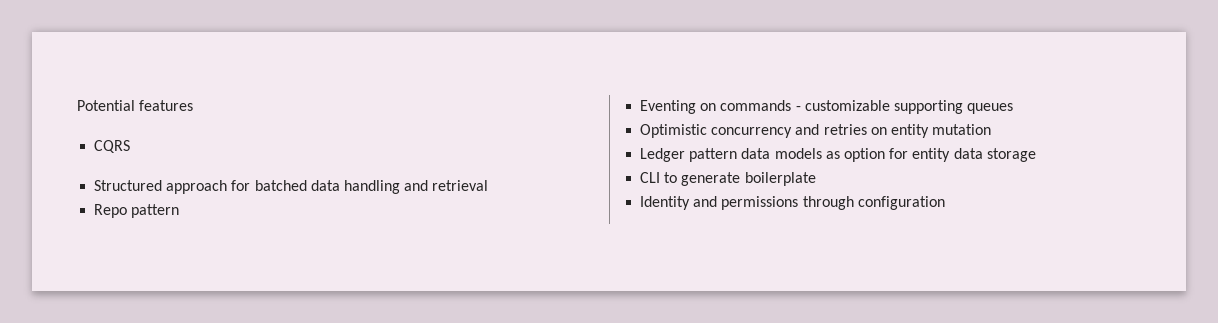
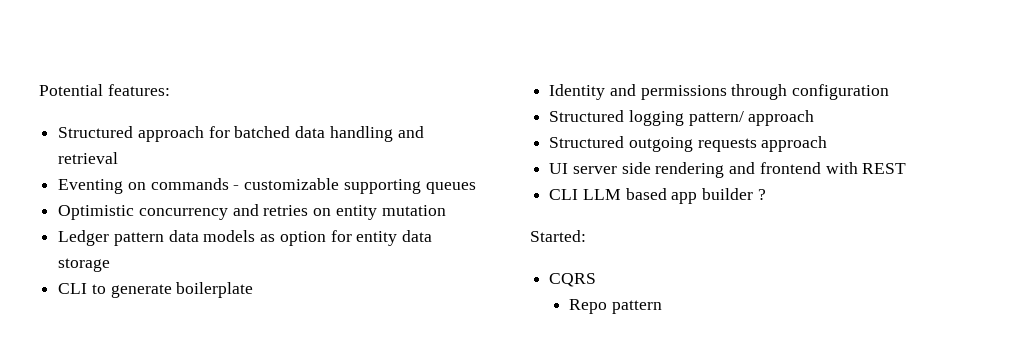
[139,100,194,111] [94,140,131,153] features // CQRS -> [107,84,170,96] features:
[94,204,180,218] // Repo pattern -> (119, 158) none
(945, 203) none -> [549,110,815,126] [549,136,828,152] [549,162,907,178] [549,188,766,204] [530,230,586,242] [549,273,597,287] [569,299,663,314] // Structured logging pattern/ approach // Structured outgoing requests approach // UI server side rendering and frontend with REST // CLI LLM based app builder ? // Started: // CQRS // Repo pattern

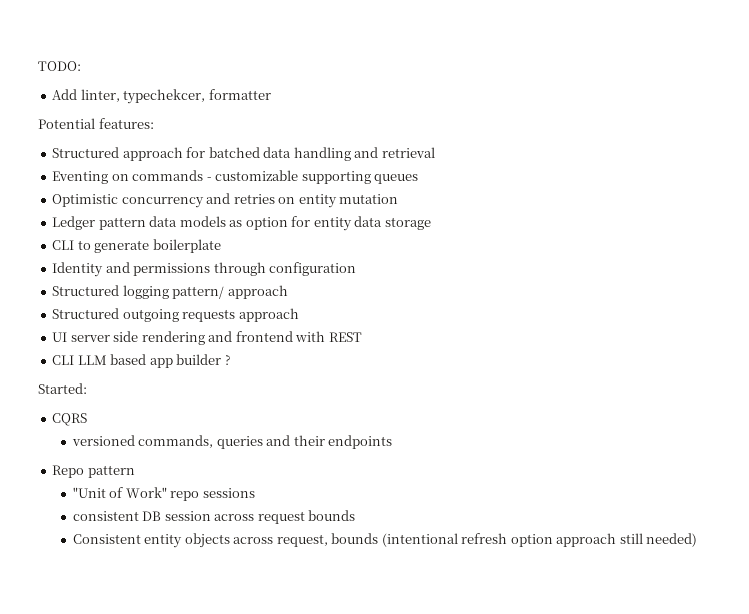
(39, 90) none -> [38,61,81,71] [52,89,271,104] TODO: // Add linter, typechekcer, formatter //
[569,299,663,314] Repo pattern -> [71,435,393,449] [52,465,135,478] [72,487,255,501] [72,510,356,524] [72,533,698,548] versioned commands, queries and their endpoints // Repo pattern // "Unit of Work" repo sessions // consistent DB session across request bounds // Consistent entity objects across request, bounds (intentional refresh option approach still needed)

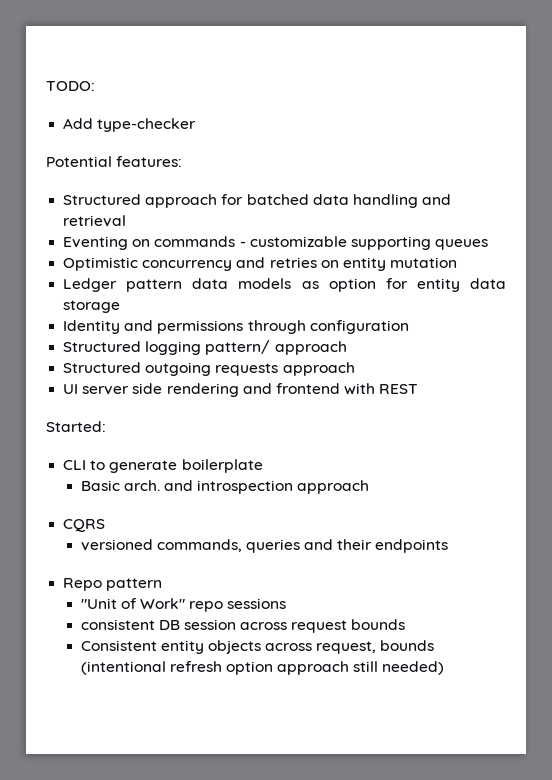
[80,89,271,104] linter, typechekcer, formatter -> [97,118,197,132] type-checker
[52,239,221,253] // CLI to generate boilerplate -> (121, 306) none
[52,354,231,368] [38,383,87,394] // CLI LLM based app builder ? // Started: -> [46,421,106,432] [63,459,263,473] [80,480,370,494] // Started: // CLI to generate boilerplate // Basic arch. and introspection approach

